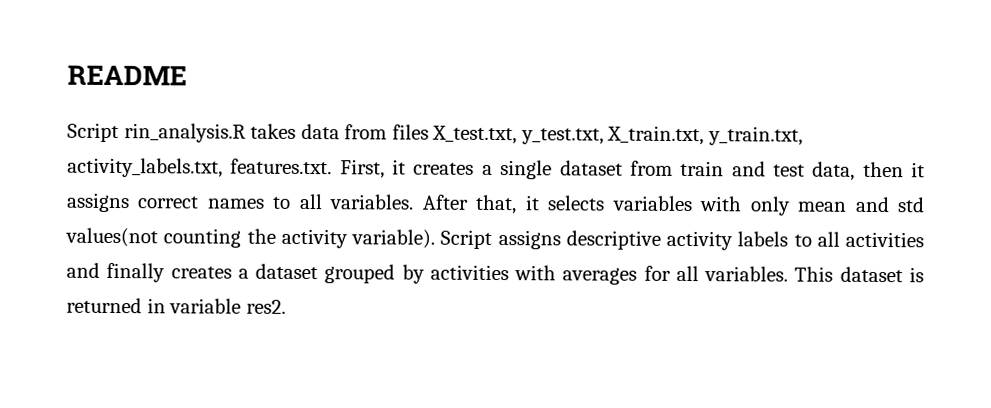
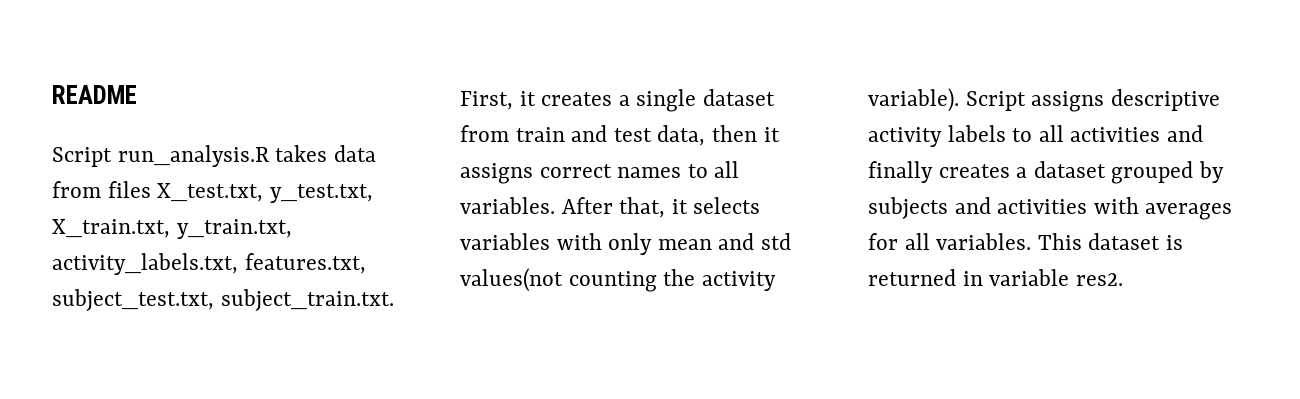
[123,123,246,143] rin_analysis.R -> [117,145,269,167] run_analysis.R
[230,158,333,175] features.txt. -> [244,253,366,274] [52,289,394,311] features.txt, subject_test.txt, subject_train.txt.
(425, 274) none -> [868,197,991,219] subjects and

